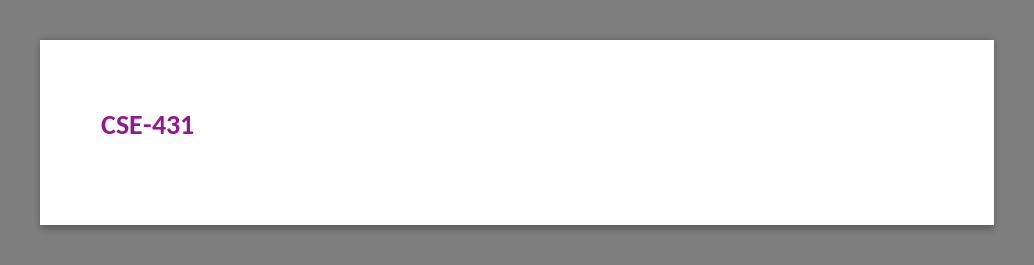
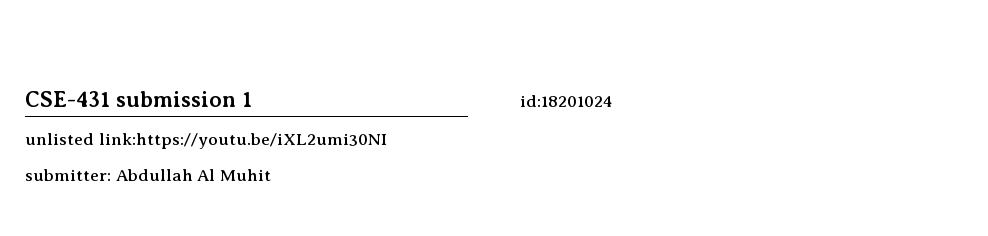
(194, 125) none -> [116,91,252,107] [25,133,387,149] [25,169,272,181] [520,95,613,107] submission 1 // unlisted link:https://youtu.be/iXL2umi30NI // submitter: Abdullah Al Muhit // id:18201024

